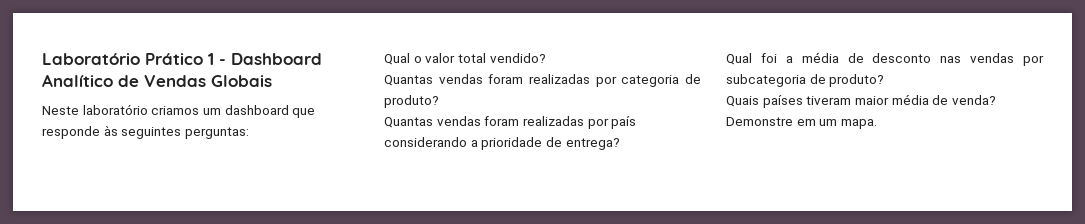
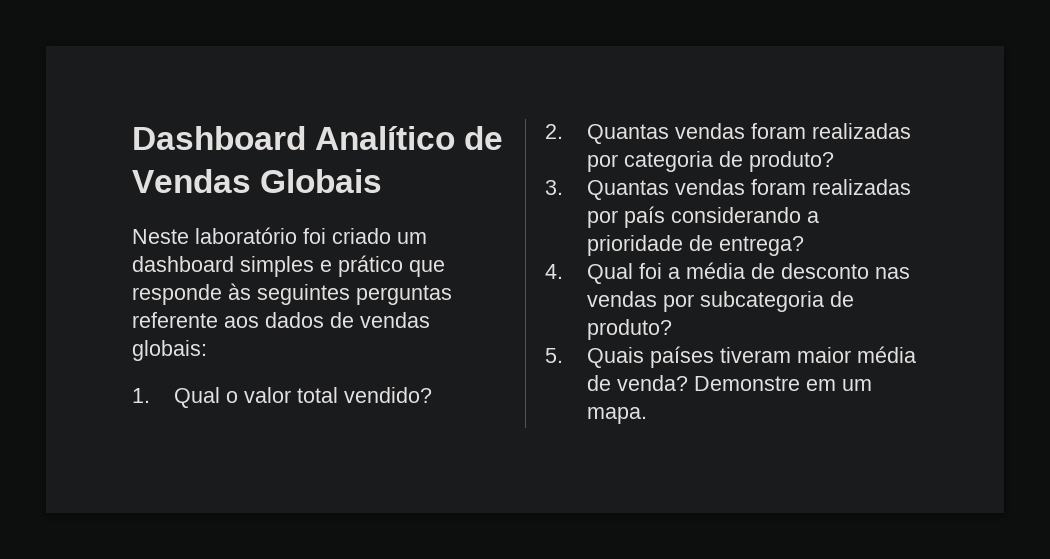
[42,53,226,65] Laboratório Prático 1 - -> (132, 138) none
[151,105,316,118] [42,125,249,139] criamos um dashboard que responde às seguintes perguntas: // -> [303,228,427,244] [132,255,445,277] [132,283,452,305] [132,312,430,328] [132,340,207,361] [132,388,150,403] foi criado um dashboard simples e prático que responde às seguintes perguntas referente aos dados de vendas globais: // 1.
(546, 58) none -> [545,124,563,139] 2.
(439, 101) none -> [545,180,563,195] 3.
(620, 144) none -> [545,264,563,279] 4.
(885, 80) none -> [545,348,563,363] 5.

